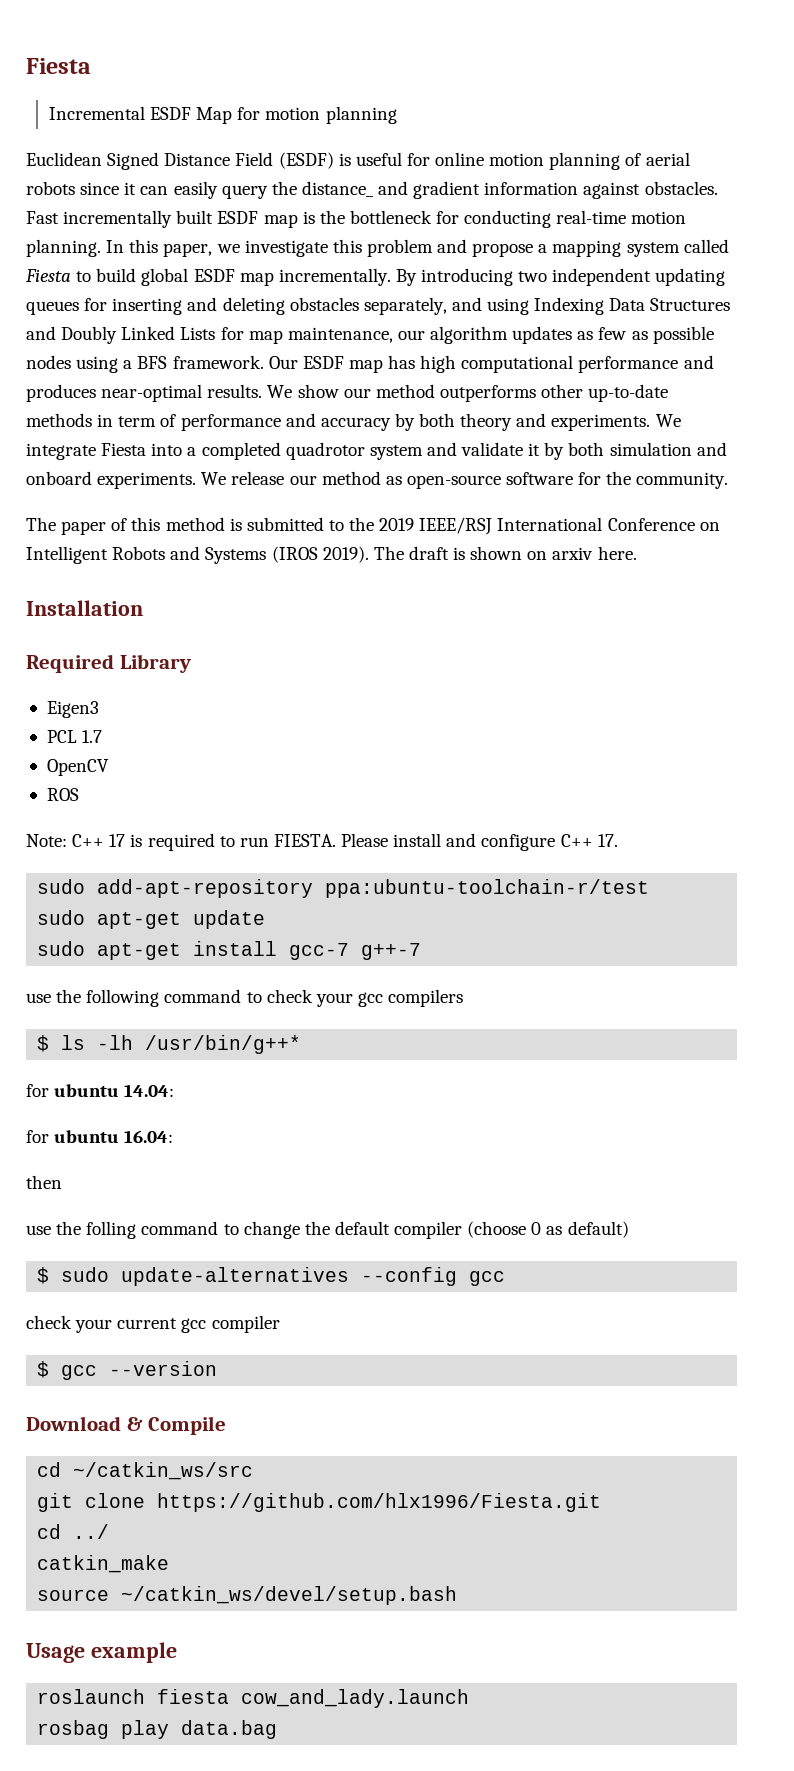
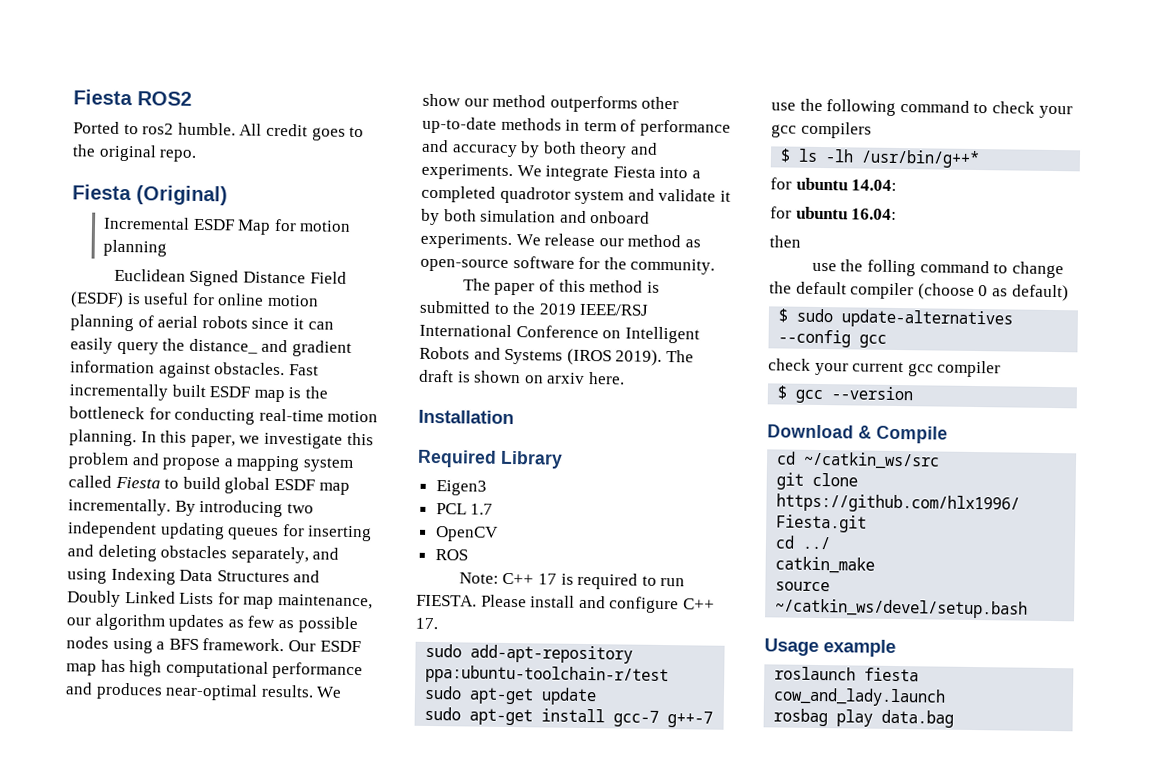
[26,58,91,74] Fiesta -> [73,89,192,106] [73,121,365,141] [72,144,197,162] [72,184,228,206] Fiesta ROS2 // Ported to ros2 humble. All credit goes to the original repo. // Fiesta (Original)

